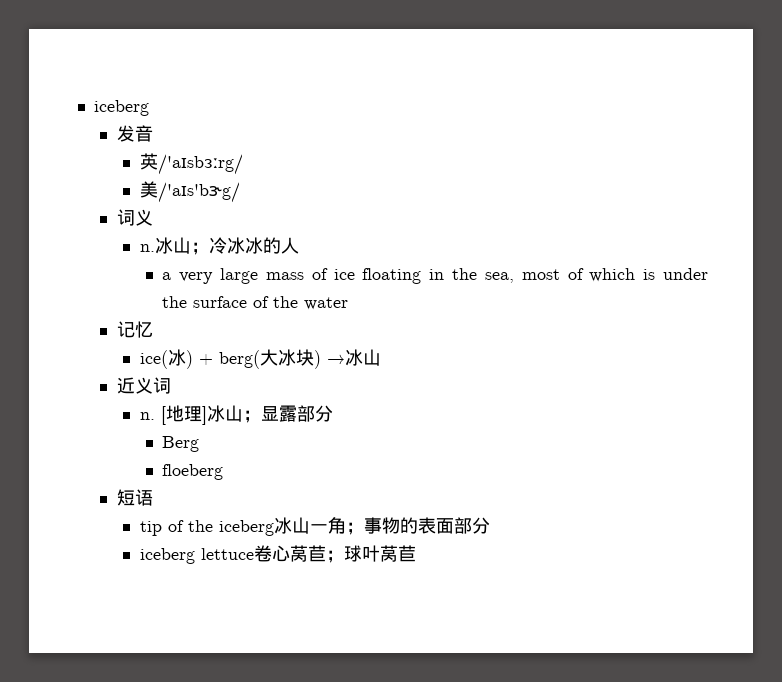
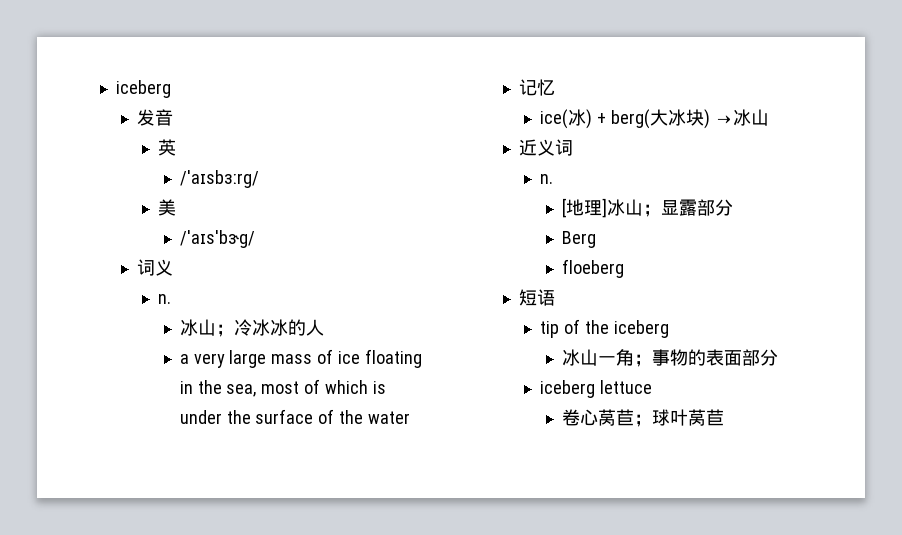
(158, 161) none -> (177, 147) //
(158, 189) none -> (177, 207) //
(155, 248) none -> (172, 299) //
(155, 416) none -> (554, 179) //
(274, 528) none -> (670, 329) //
(254, 554) none -> (653, 387) //

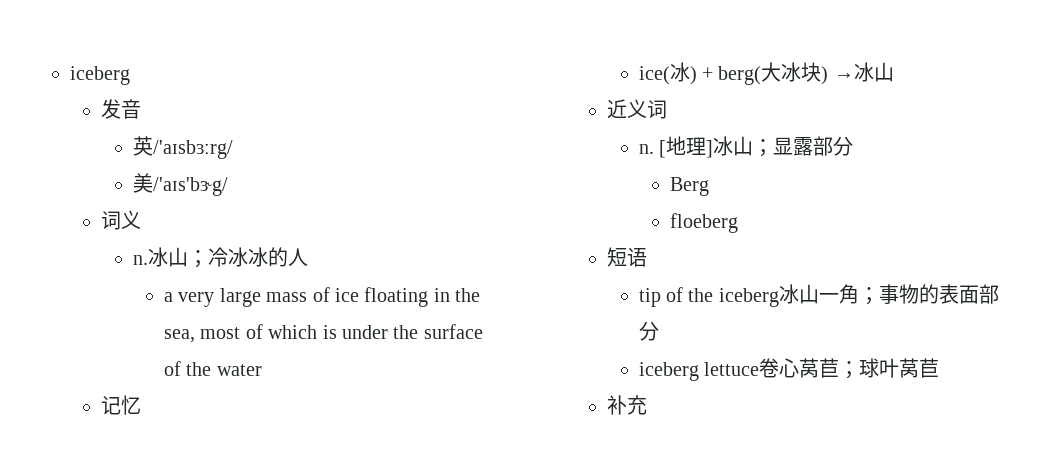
(177, 147) // -> (153, 146) none
(177, 207) // -> (153, 183) none
(172, 299) // -> (148, 260) none
(554, 179) // -> (654, 149) none
(670, 329) // -> (779, 297) none
(653, 387) // -> (760, 369) none
(724, 417) none -> [607,395,648,415] // 补充

